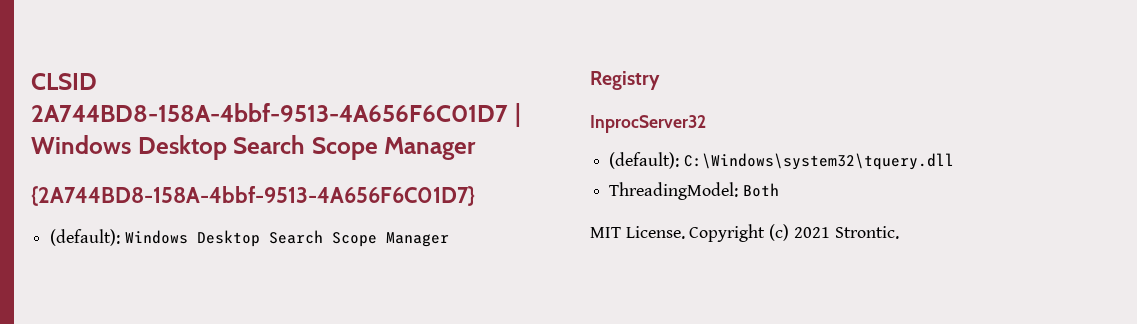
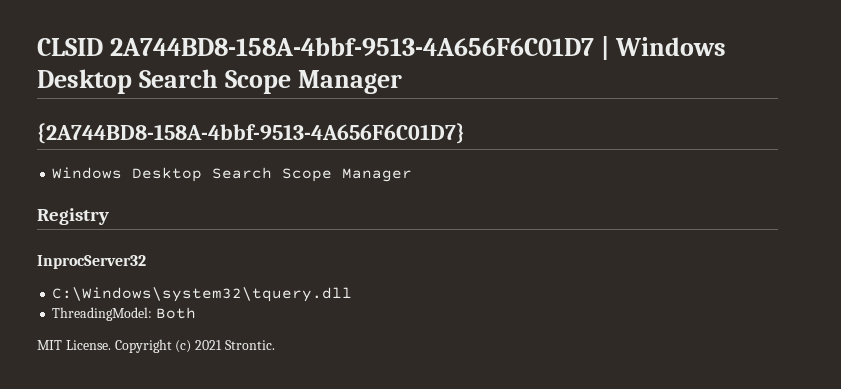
[50,229,121,246] (default): -> (465, 133) none
[609,152,680,169] (default): -> (146, 262) none

